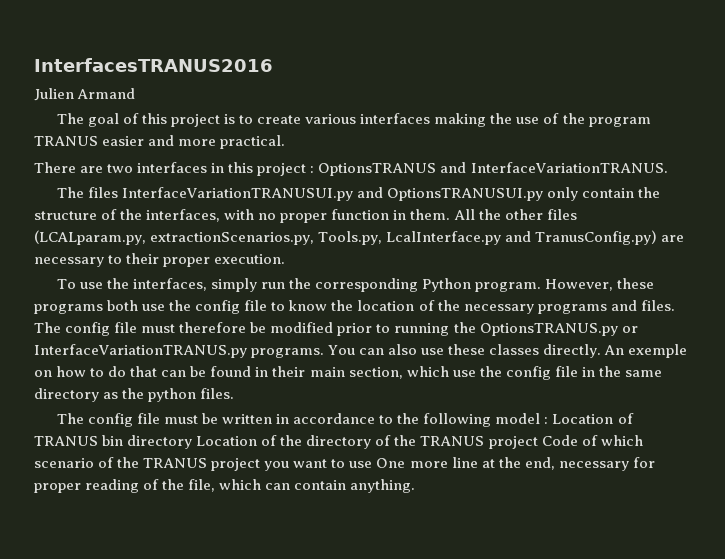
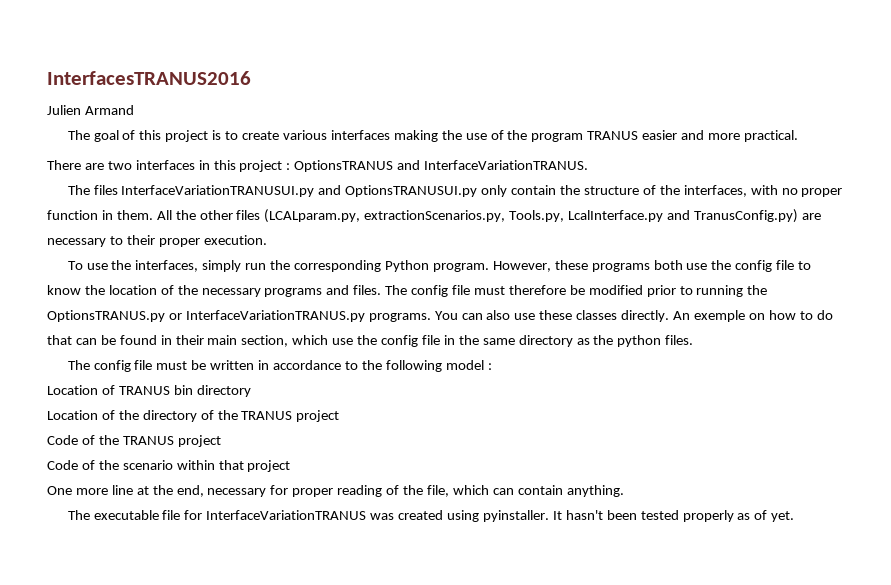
(549, 420) none -> (492, 366) //
(193, 442) none -> (251, 391) //
[541,435,643,446] [34,457,373,471] Code of which scenario of the TRANUS project you want to use -> [47,435,221,447] [47,460,291,472] // Code of the TRANUS project // Code of the scenario within that project //
(416, 486) none -> [67,510,795,522] // The executable file for InterfaceVariationTRANUS was created using pyinstaller. It hasn't been tested properly as of yet.

